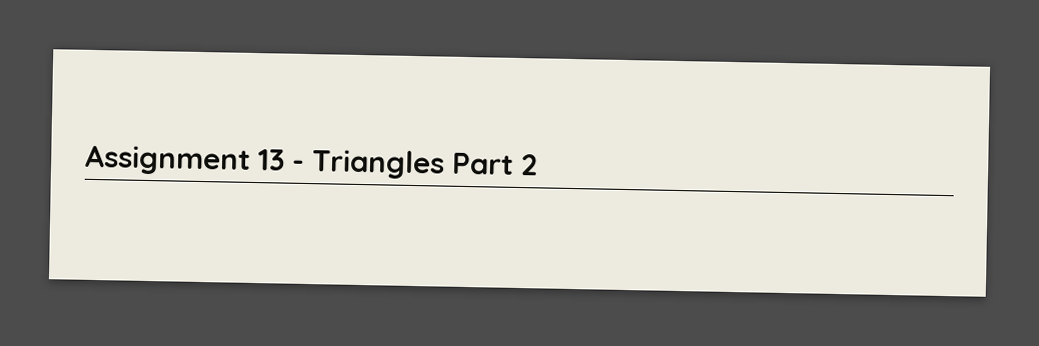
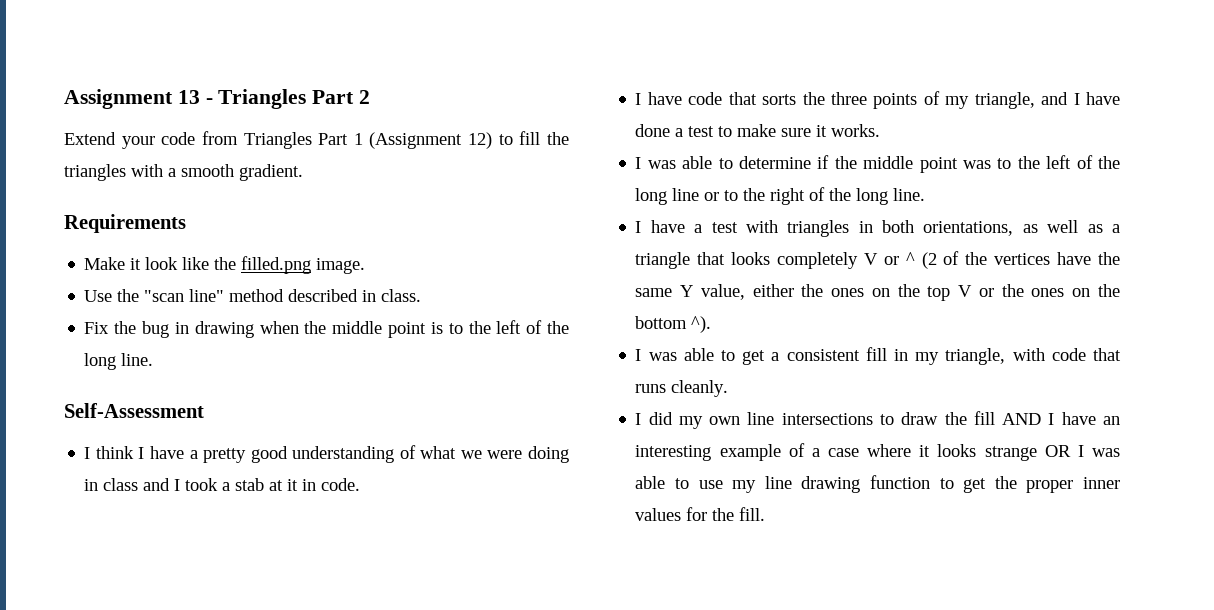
(538, 165) none -> [64,131,569,149] [64,164,303,181] [64,214,186,233] [84,256,366,274] [84,289,422,302] [84,320,569,338] [84,353,154,370] [64,403,204,418] [84,445,569,463] [84,478,361,491] [635,91,1120,109] [635,124,881,137] [635,155,1120,173] [635,187,926,205] [635,220,1120,237] [635,251,1120,269] [635,284,1120,301] [635,316,712,333] [635,347,1121,365] [635,380,729,397] [635,411,1120,429] [635,443,1120,461] [635,475,1120,493] [635,507,766,521] // Extend your code from Triangles Part 1 (Assignment 12) to fill the triangles with a smooth gradient. // Requirements // Make it look like the filled.png image. // Use the "scan line" method described in class. // Fix the bug in drawing when the middle point is to the left of the long line. // Self-Assessment // I think I have a pretty good understanding of what we were doing in class and I took a stab at it in code. // I have code that sorts the three points of my triangle, and I have done a test to make sure it works. // I was able to determine if the middle point was to the left of the long line or to the right of the long line. // I have a test with triangles in both orientations, as well as a triangle that looks completely V or ^ (2 of the vertices have the same Y value, either the ones on the top V or the ones on the bottom ^). // I was able to get a consistent fill in my triangle, with code that runs cleanly. // I did my own line intersections to draw the fill AND I have an interesting example of a case where it looks strange OR I was able to use my line drawing function to get the proper inner values for the fill.

